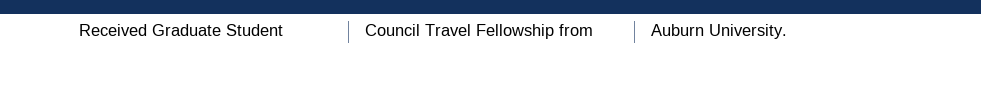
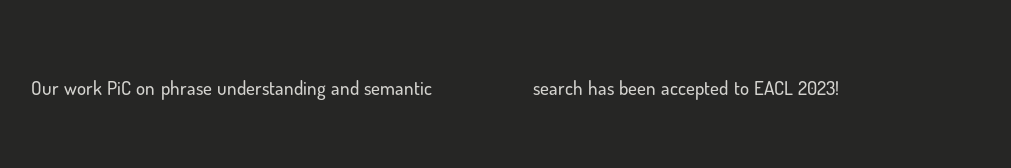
[79,24,787,39] Received Graduate Student Council Travel Fellowship from Auburn University. -> [31,80,839,100] Our work PiC on phrase understanding and semantic search has been accepted to EACL 2023!

